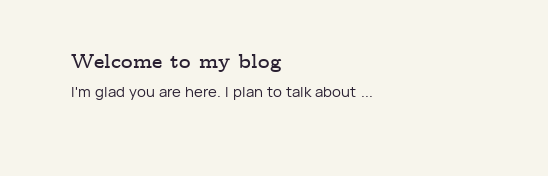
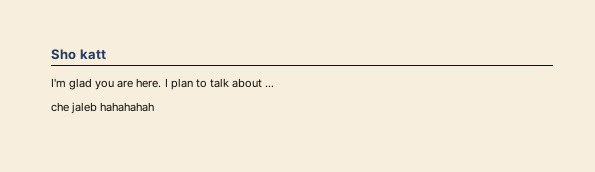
[71,54,282,72] Welcome to my blog -> [51,49,106,60] Sho katt
(373, 96) none -> [51,102,155,114] // che jaleb hahahahah

